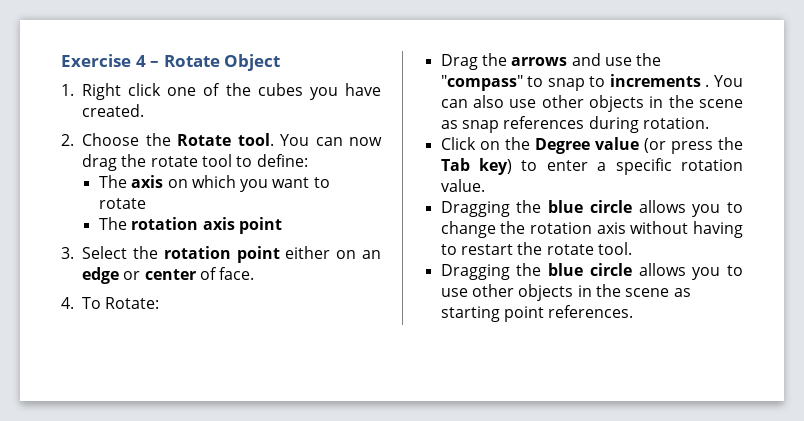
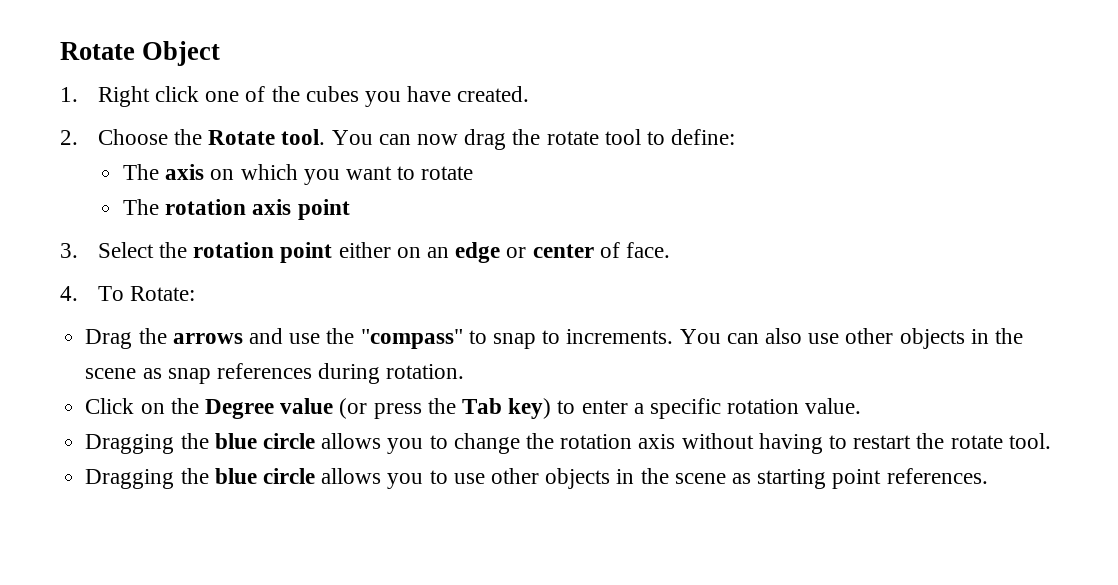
[61,54,160,67] Exercise 4 – -> (60, 51) none
[609,74,710,87] increments . -> [566,329,674,344] increments.

